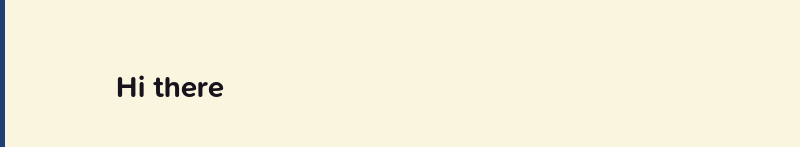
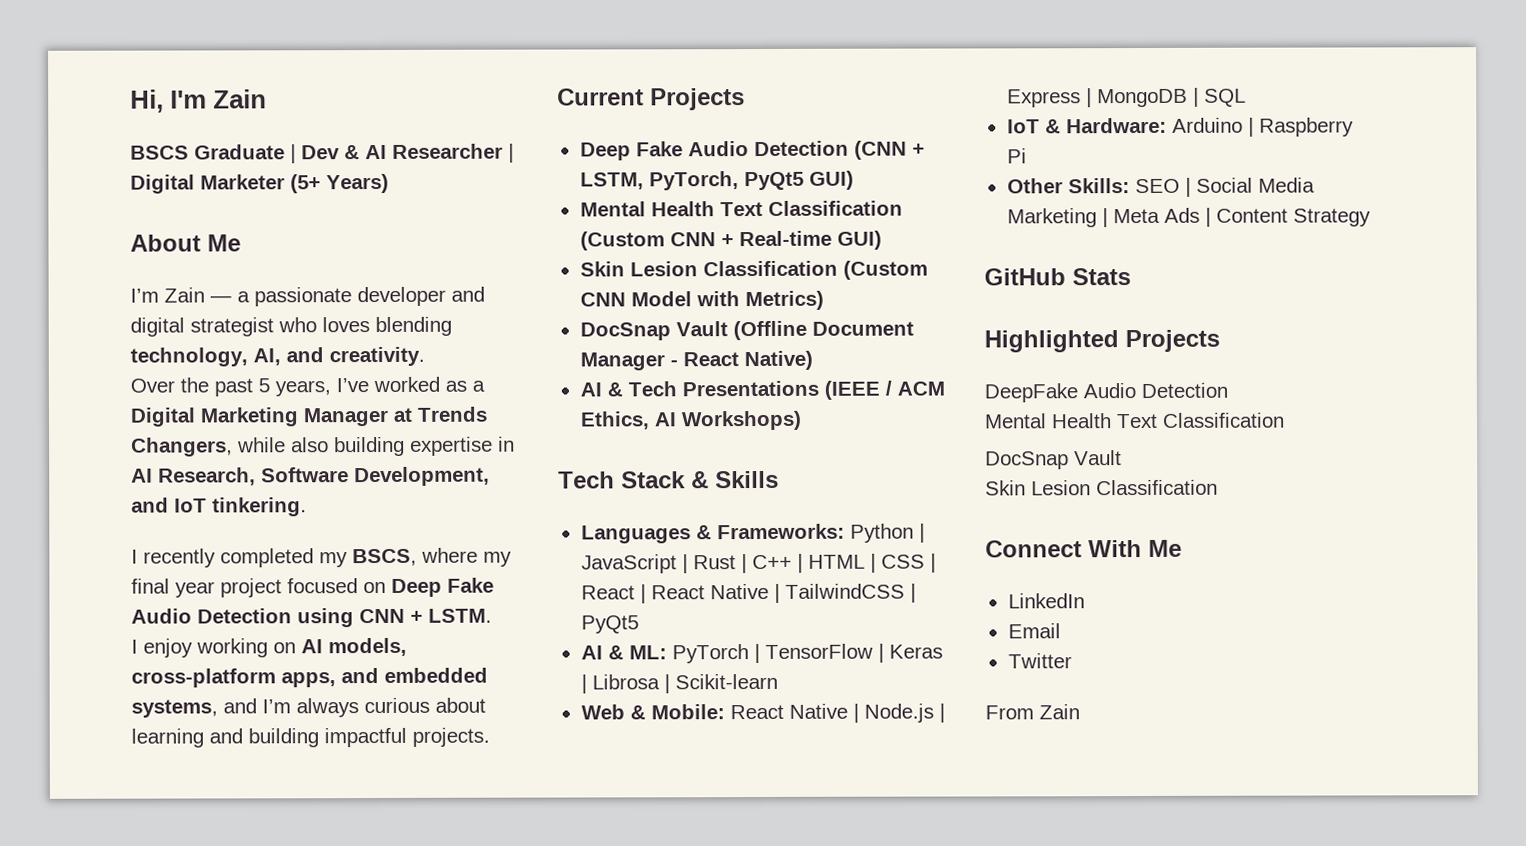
[116,75,224,98] Hi there -> [130,89,268,113] [130,143,514,164] [130,173,389,194] [130,234,241,252] [130,286,485,307] [130,316,452,337] [130,346,425,367] [130,376,485,397] [130,406,487,427] [131,436,515,457] [131,466,490,487] [131,497,307,517] [131,547,512,568] [131,577,494,598] [131,608,492,628] [131,637,407,658] [131,667,488,688] [131,697,486,718] [131,727,490,748] [557,88,745,111] [579,140,925,161] [579,170,854,191] [579,200,903,217] [579,230,882,251] [579,260,928,280] [579,290,824,311] [579,320,914,341] [579,350,813,371] [579,380,945,400] [579,410,802,431] [558,470,779,489] [580,523,925,544] [580,553,936,574] [580,583,916,604] [580,615,639,634] [580,643,943,664] [580,673,778,694] [580,703,945,723] [1006,87,1246,108] [1006,117,1354,137] [1006,148,1027,164] [1006,177,1315,197] [1006,207,1371,228] [984,268,1131,286] [984,329,1220,353] [984,382,1228,403] [984,412,1285,429] [985,450,1122,470] [985,479,1218,496] [985,539,1182,558] [1007,593,1085,609] [1007,623,1061,639] [1007,653,1072,669] [985,704,1080,720] Hi, I'm Zain // BSCS Graduate | Dev & AI Researcher | Digital Marketer (5+ Years) // About Me // I’m Zain — a passionate developer and digital strategist who loves blending technology, AI, and creativity. // Over the past 5 years, I’ve worked as a Digital Marketing Manager at Trends Changers, while also building expertise in AI Research, Software Development, and IoT tinkering. // I recently completed my BSCS, where my final year project focused on Deep Fake Audio Detection using CNN + LSTM. // I enjoy working on AI models, cross-platform apps, and embedded systems, and I’m always curious about learning and building impactful projects. // Current Projects // Deep Fake Audio Detection (CNN + LSTM, PyTorch, PyQt5 GUI) // Mental Health Text Classification (Custom CNN + Real-time GUI) // Skin Lesion Classification (Custom CNN Model with Metrics) // DocSnap Vault (Offline Document Manager - React Native) // AI & Tech Presentations (IEEE / ACM Ethics, AI Workshops) // Tech Stack & Skills // Languages & Frameworks: Python | JavaScript | Rust | C++ | HTML | CSS | React | React Native | TailwindCSS | PyQt5 // AI & ML: PyTorch | TensorFlow | Keras | Librosa | Scikit-learn // Web & Mobile: React Native | Node.js | Express | MongoDB | SQL // IoT & Hardware: Arduino | Raspberry Pi // Other Skills: SEO | Social Media Marketing | Meta Ads | Content Strategy // GitHub Stats // Highlighted Projects // DeepFake Audio Detection // Mental Health Text Classification // DocSnap Vault // Skin Lesion Classification // Connect With Me // LinkedIn // Email // Twitter // From Zain

